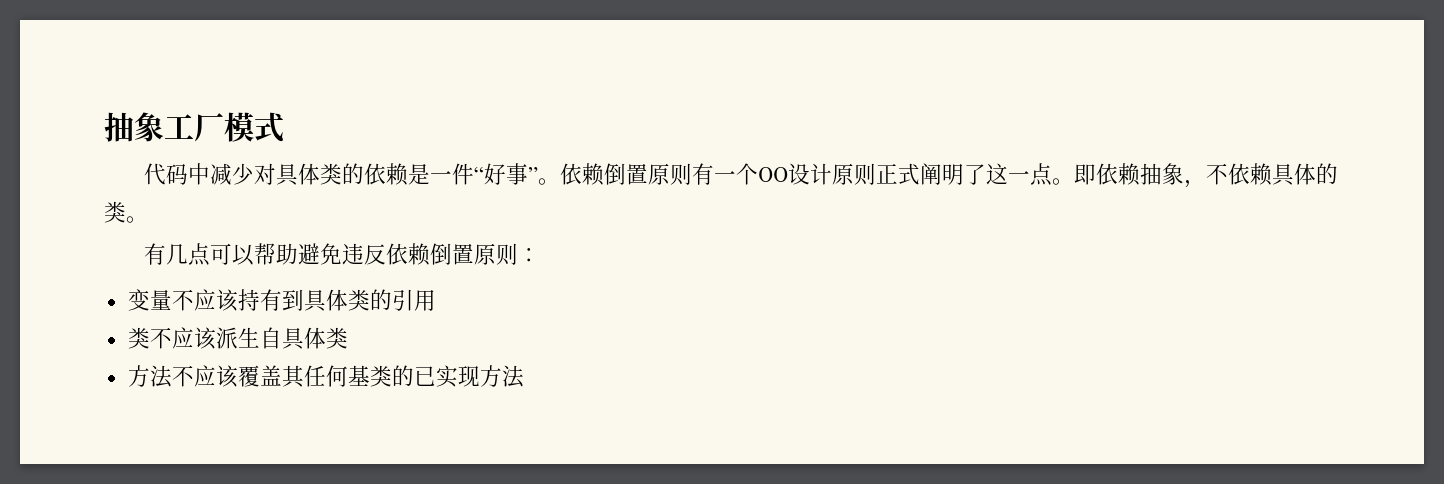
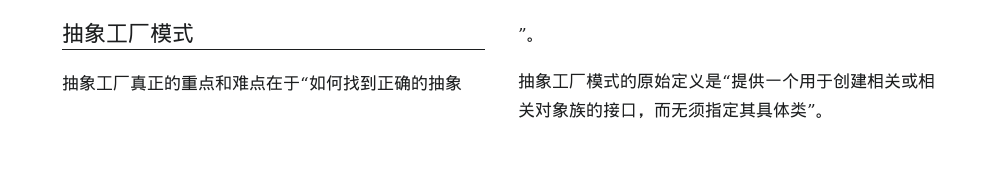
[144,163,1339,188] [104,201,148,223] [144,243,541,266] [127,289,436,312] [127,327,348,350] [127,365,524,388] 代码中减少对具体类的依赖是一件“好事”。依赖倒置原则有一个OO设计原则正式阐明了这一点。即依赖抽象，不依赖具体的类。 // 有几点可以帮助避免违反依赖倒置原则： // 变量不应该持有到具体类的引用 // 类不应该派生自具体类 // 方法不应该覆盖其任何基类的已实现方法 -> [62,74,462,91] [518,28,544,42] [518,72,935,89] [518,101,833,119] 抽象工厂真正的重点和难点在于“如何找到正确的抽象”。 // 抽象工厂模式的原始定义是“提供一个用于创建相关或相关对象族的接口，而无须指定其具体类”。

